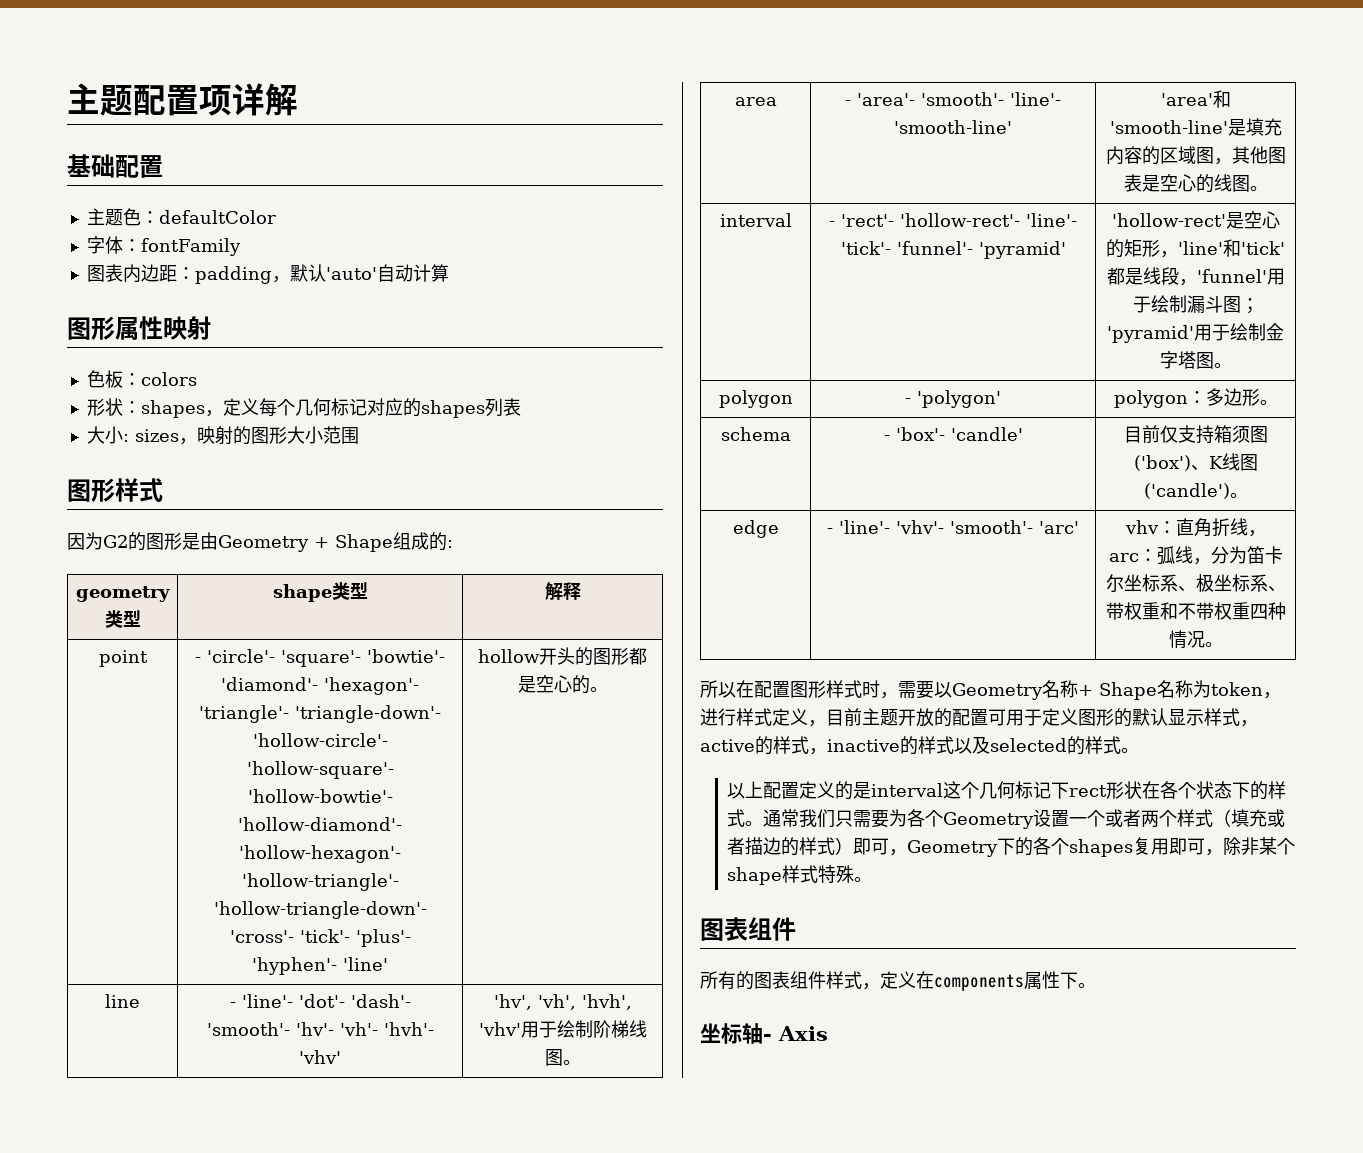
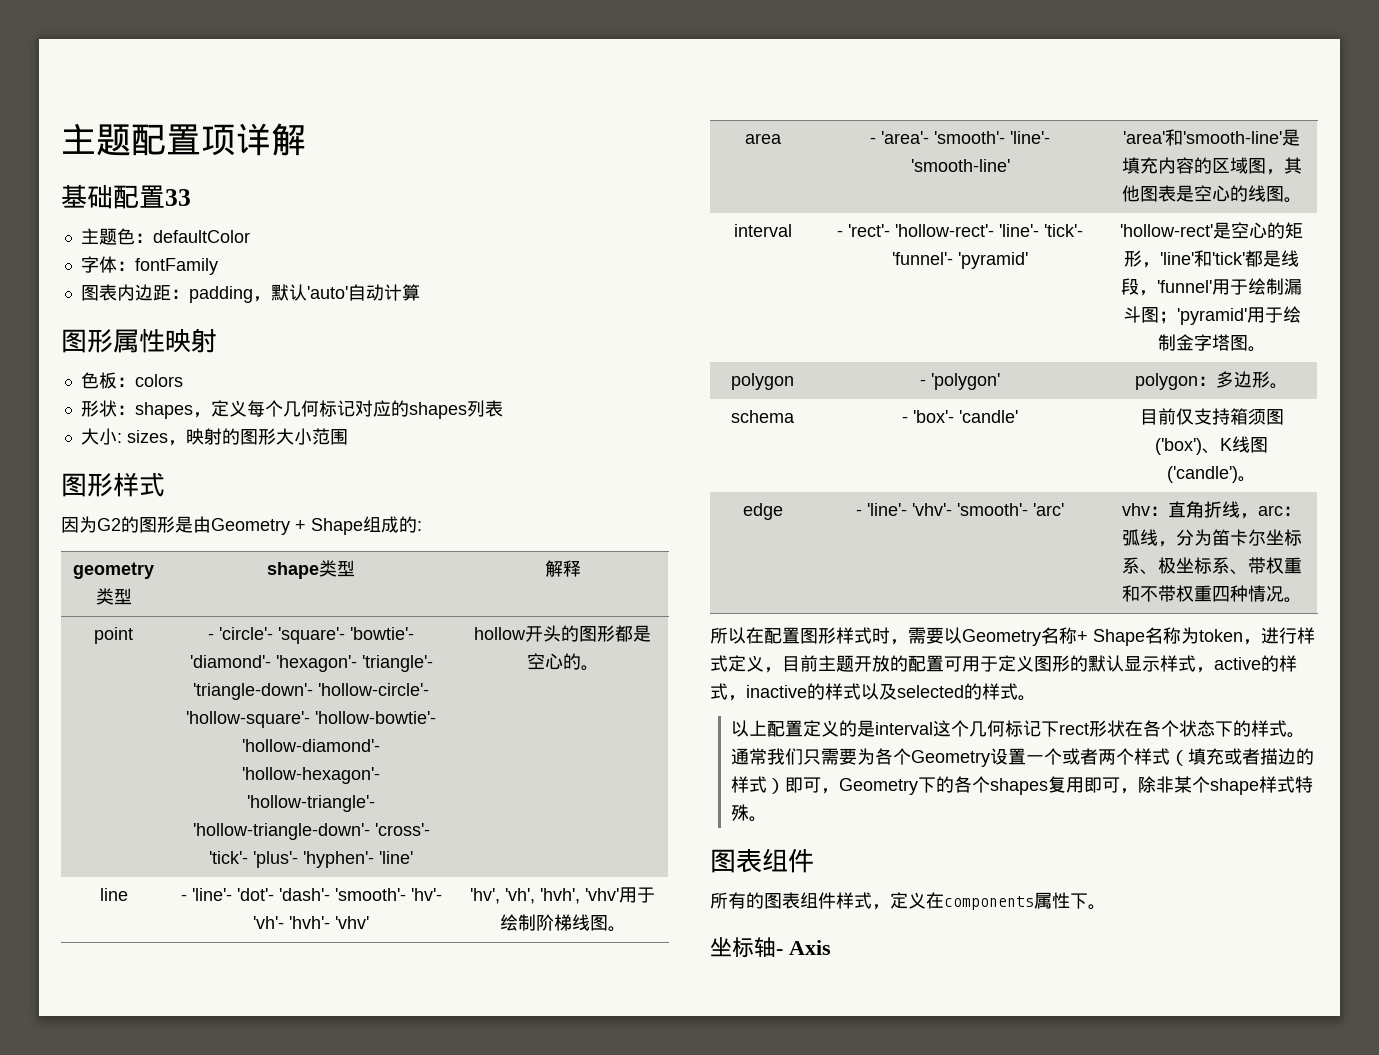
(163, 166) none -> [165,189,191,206] 33

